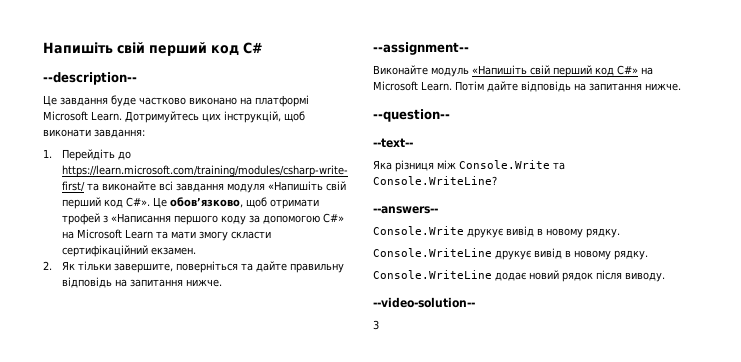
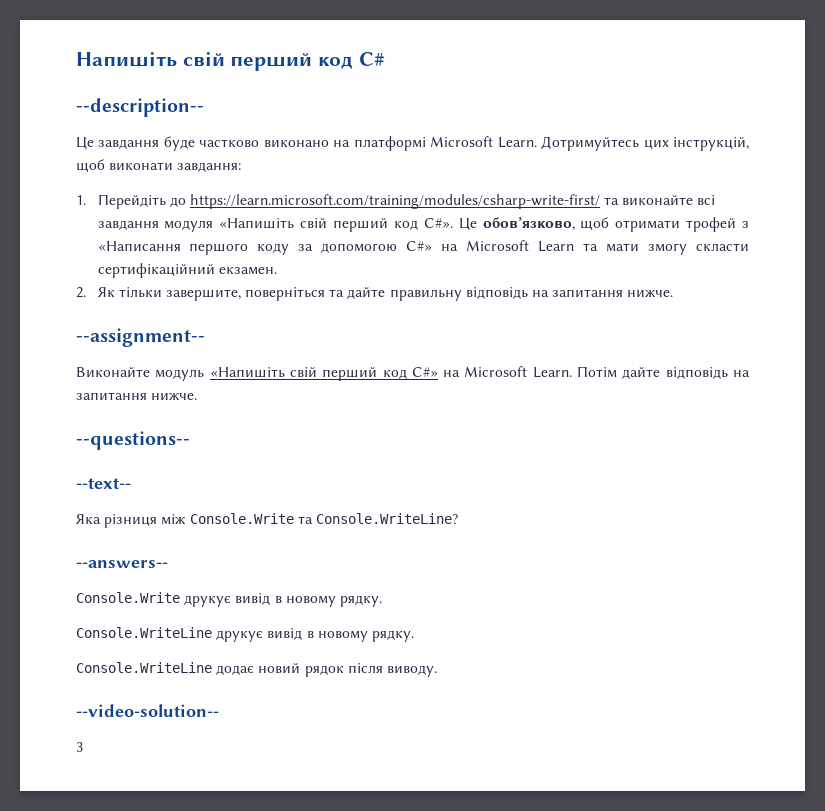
[373,109,450,122] --question-- -> [76,431,190,450] --questions--

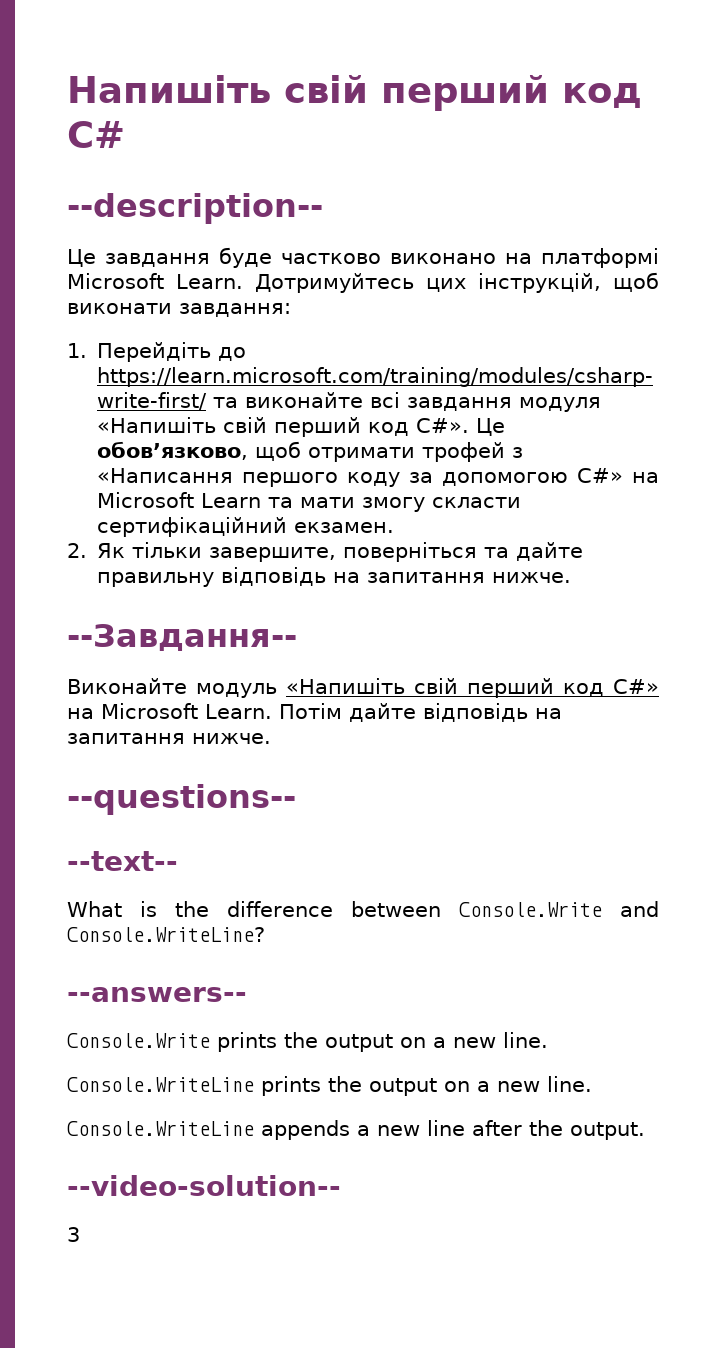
[76,328,205,347] --assignment-- -> [67,624,297,651] --Завдання--
[76,513,458,528] [76,560,168,568] [76,592,382,607] [76,627,414,642] [76,662,437,677] Яка різниця між Console.Write та Console.WriteLine? // --answers-- // Console.Write друкує вивід в новому рядку. // Console.WriteLine друкує вивід в новому рядку. // Console.WriteLine додає новий рядок після виводу. -> [67,901,659,917] [67,927,265,942] [67,987,247,1002] [67,1032,548,1052] [67,1076,592,1096] [67,1120,645,1140] What is the difference between Console.Write and Console.WriteLine? // --answers-- // Console.Write prints the output on a new line. // Console.WriteLine prints the output on a new line. // Console.WriteLine appends a new line after the output.

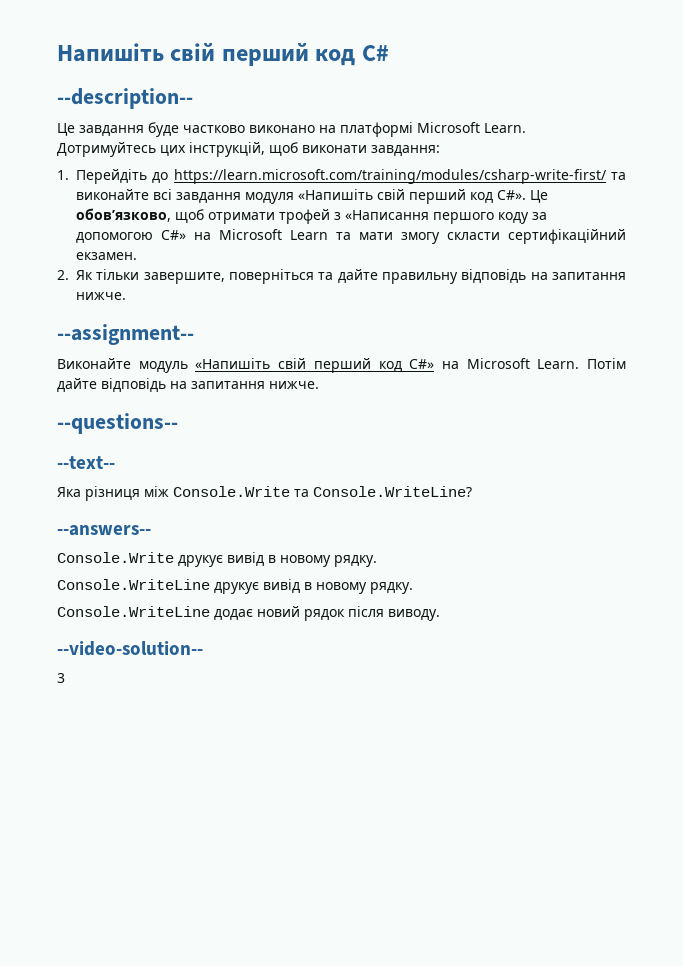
[67,624,297,651] --Завдання-- -> [57,324,194,345] --assignment--
[67,901,659,917] [67,927,265,942] [67,987,247,1002] [67,1032,548,1052] [67,1076,592,1096] [67,1120,645,1140] What is the difference between Console.Write and Console.WriteLine? // --answers-- // Console.Write prints the output on a new line. // Console.WriteLine prints the output on a new line. // Console.WriteLine appends a new line after the output. -> [57,486,472,501] [57,525,151,536] [57,552,377,567] [57,579,413,594] [57,606,440,621] Яка різниця між Console.Write та Console.WriteLine? // --answers-- // Console.Write друкує вивід в новому рядку. // Console.WriteLine друкує вивід в новому рядку. // Console.WriteLine додає новий рядок після виводу.

